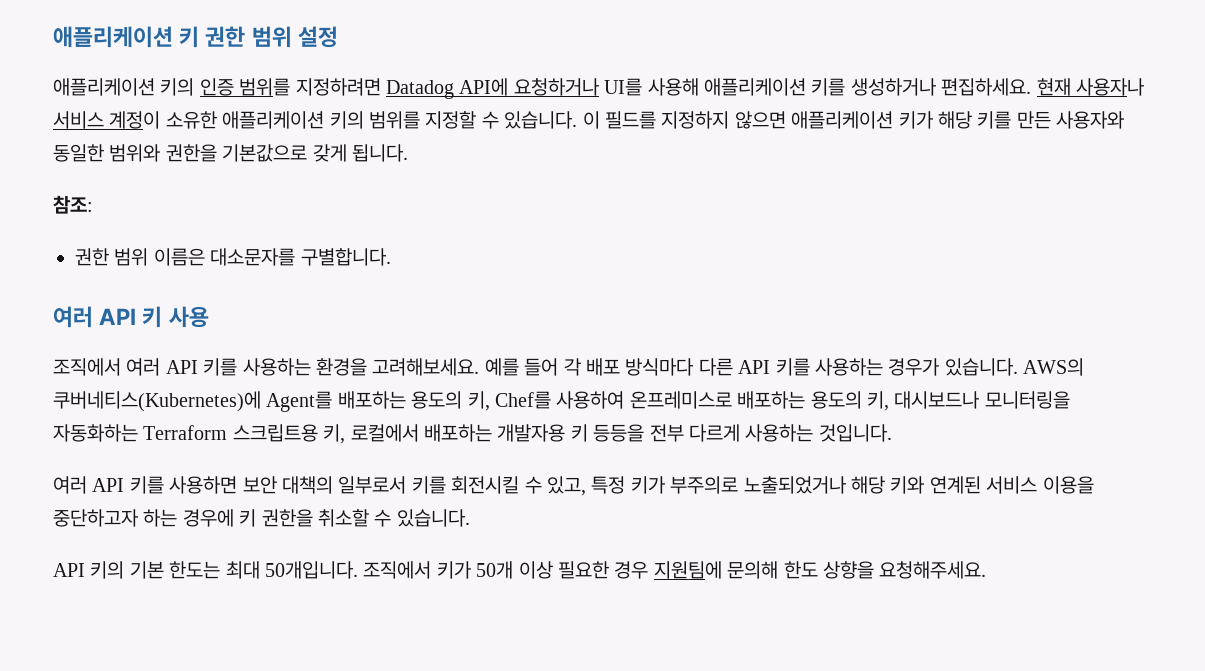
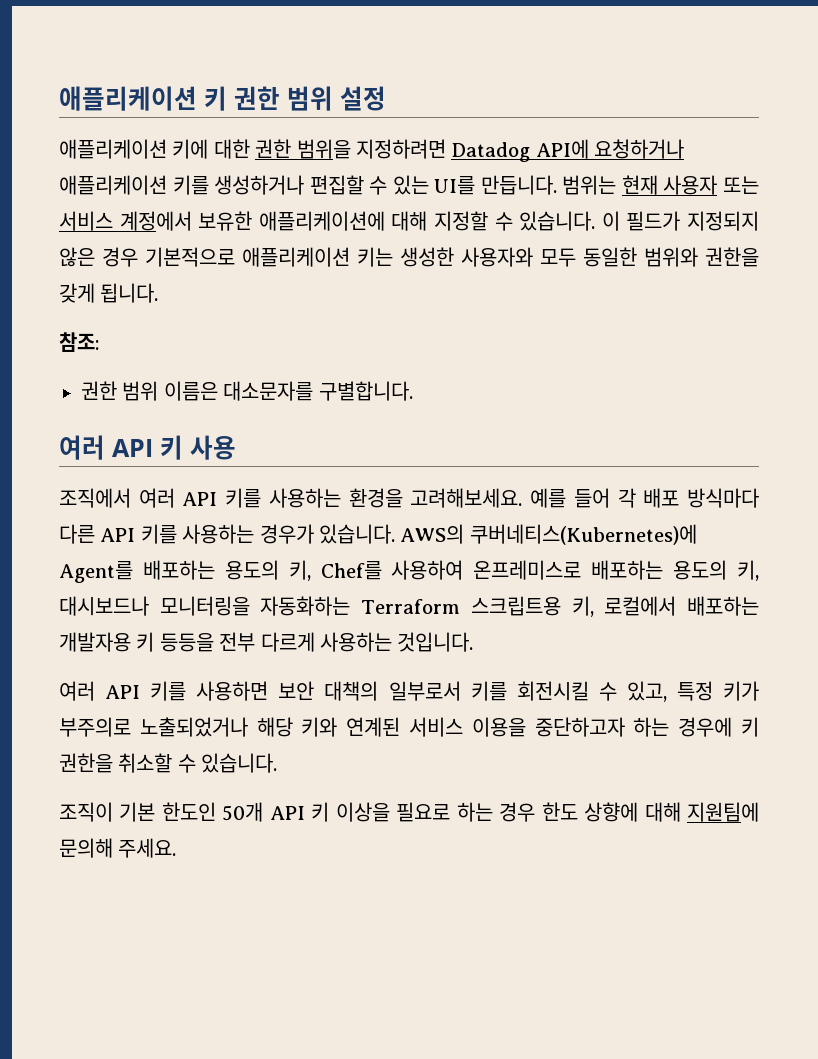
[160,78,291,96] 키의 인증 범위를 -> [172,139,351,159] 키에 대한 권한 범위을
[604,78,699,96] UI를 사용해 -> (685, 149) none
[941,78,1144,96] [53,111,1125,129] 편집하세요. 현재 사용자나 서비스 계정이 소유한 애플리케이션 키의 범위를 지정할 수 있습니다. 이 필드를 지정하지 않으면 애플리케이션 키가 해당 키를 만든 사용자와 -> [309,175,759,195] [59,211,760,231] [59,247,576,267] 편집할 수 있는 UI를 만듭니다. 범위는 현재 사용자 또는 서비스 계정에서 보유한 애플리케이션에 대해 지정할 수 있습니다. 이 필드가 지정되지 않은 경우 기본적으로 애플리케이션 키는 생성한 사용자와 모두
[222,144,308,162] 기본값으로 -> (759, 257) none
[53,561,987,579] API 키의 기본 한도는 최대 50개입니다. 조직에서 키가 50개 이상 필요한 경우 지원팀에 문의해 한도 상향을 요청해주세요. -> [59,802,759,822] [59,838,177,858] 조직이 기본 한도인 50개 API 키 이상을 필요로 하는 경우 한도 상향에 대해 지원팀에 문의해 주세요.

